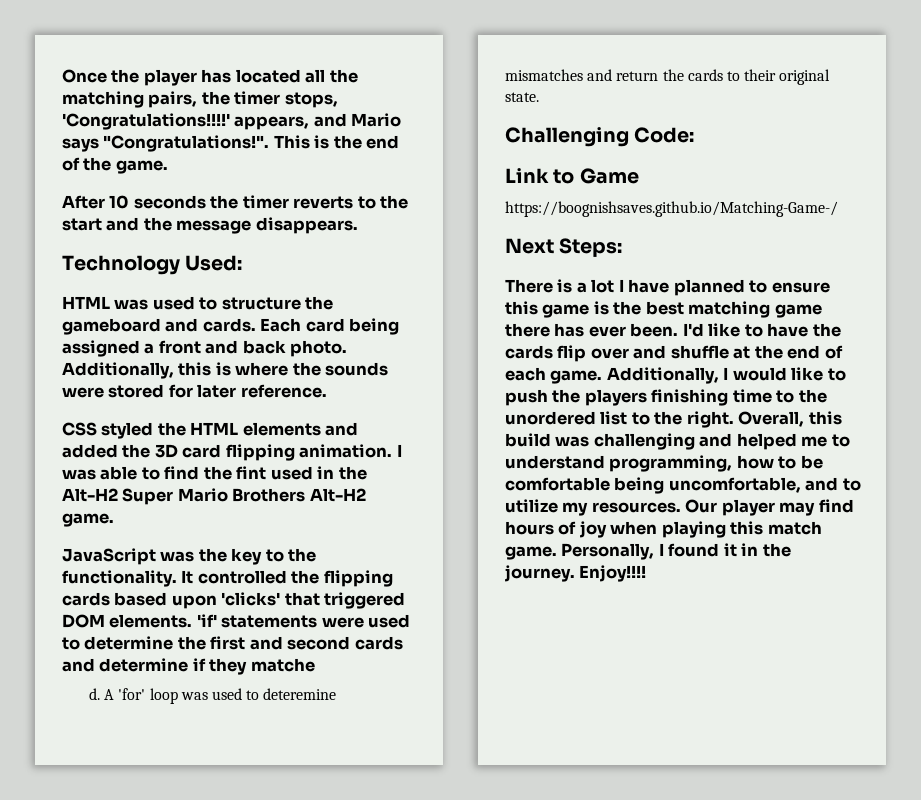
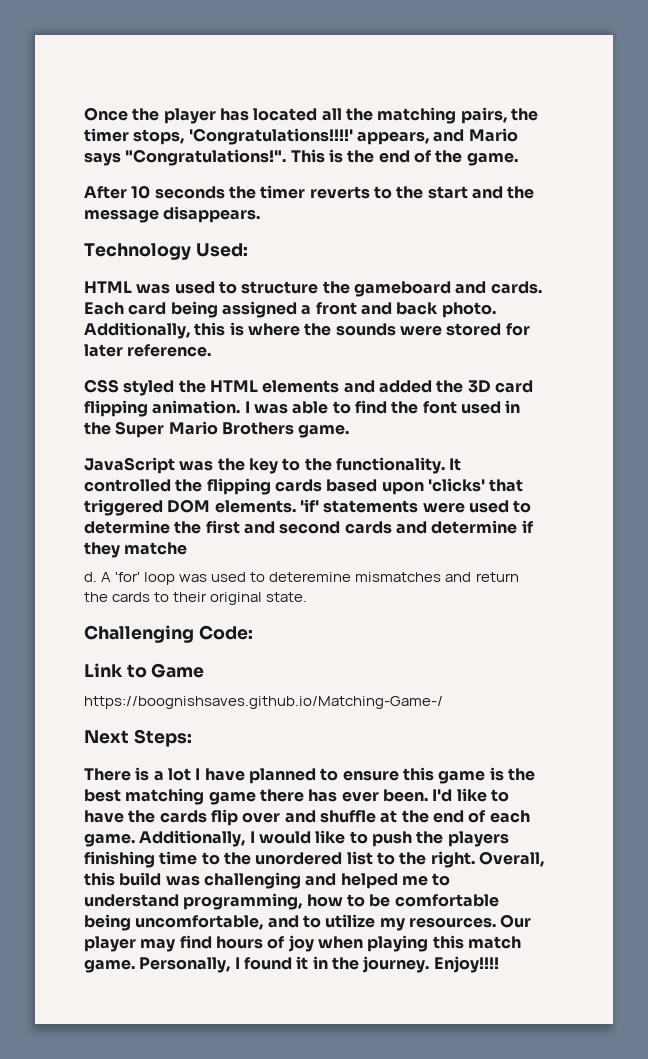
[236,466,267,480] fint -> [422,401,457,414] font
[62,488,118,502] Alt-H2 -> (111, 428) none
[309,488,366,502] Alt-H2 -> (294, 428) none

